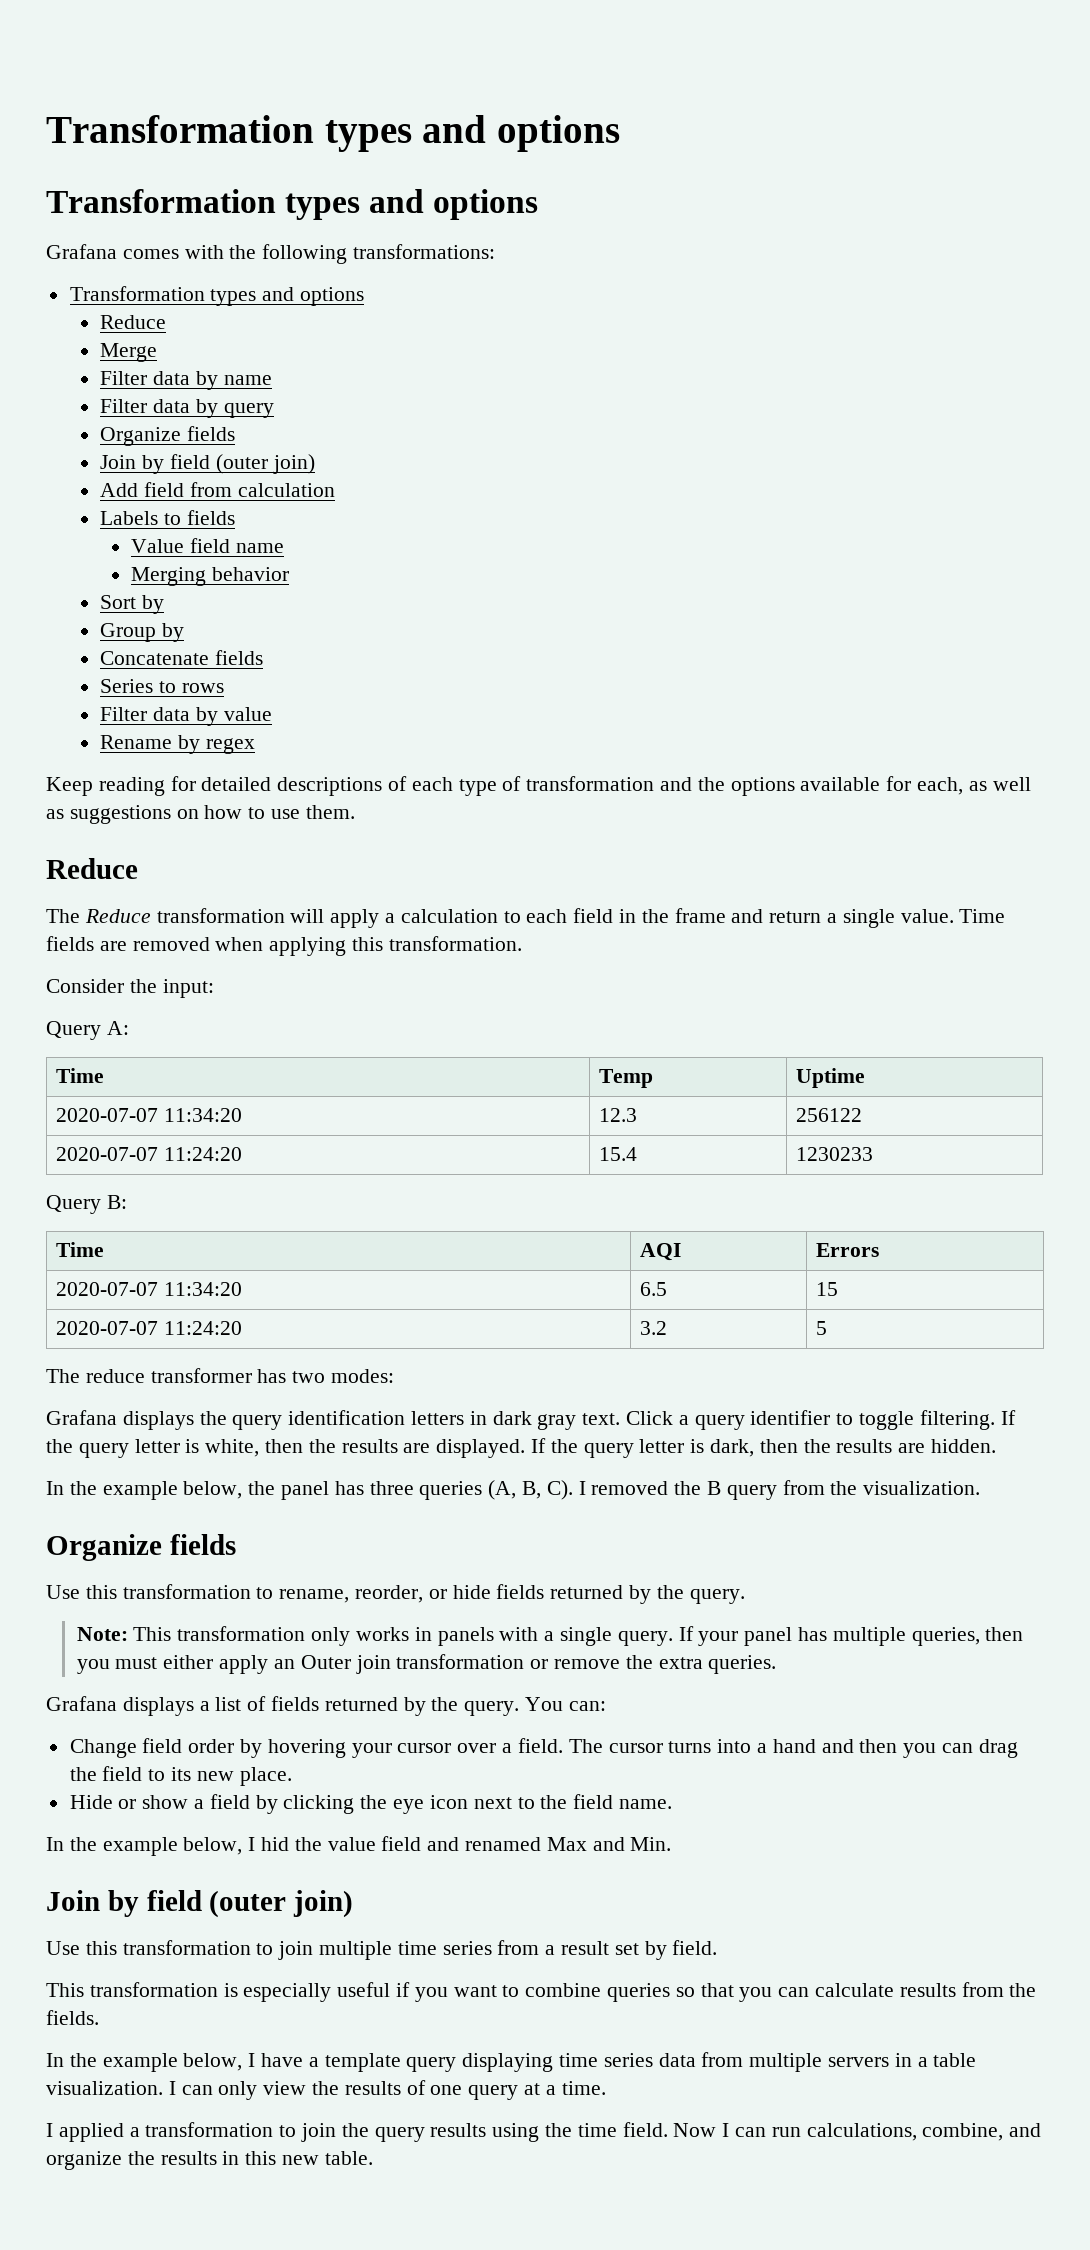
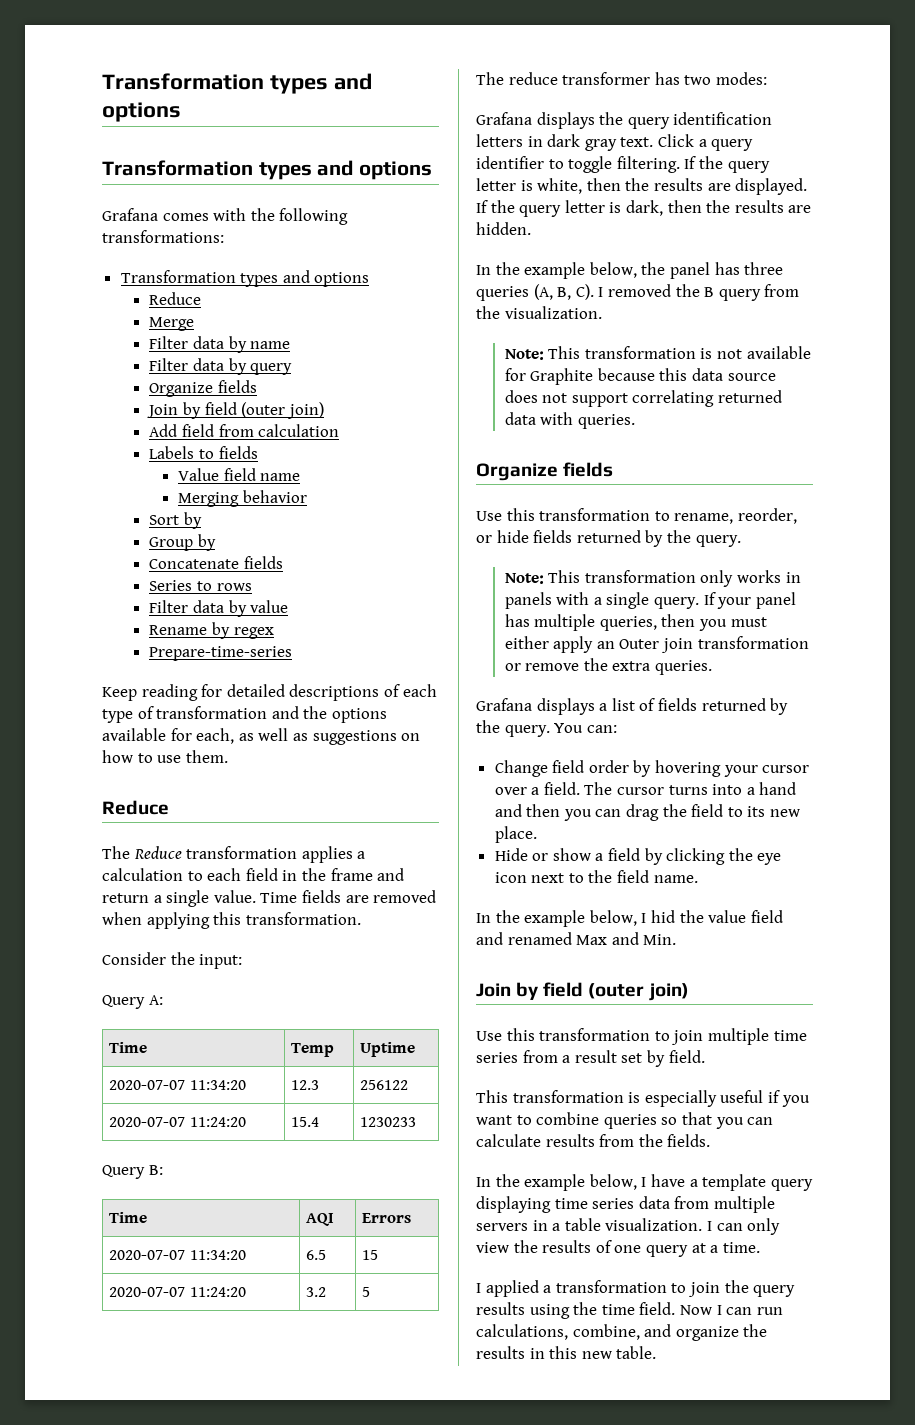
(255, 746) none -> [149,646,293,661] // Prepare-time-series
[290,909,380,928] will apply -> [301,846,353,863] applies
(981, 1488) none -> [504,346,811,360] [504,368,776,385] [504,390,783,407] [504,412,635,429] // Note: This transformation is not available for Graphite because this data source does not support correlating returned data with queries.

